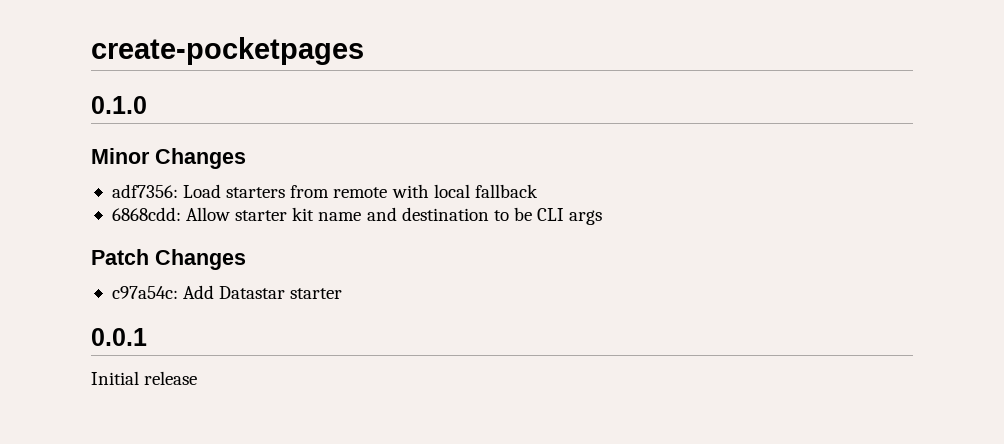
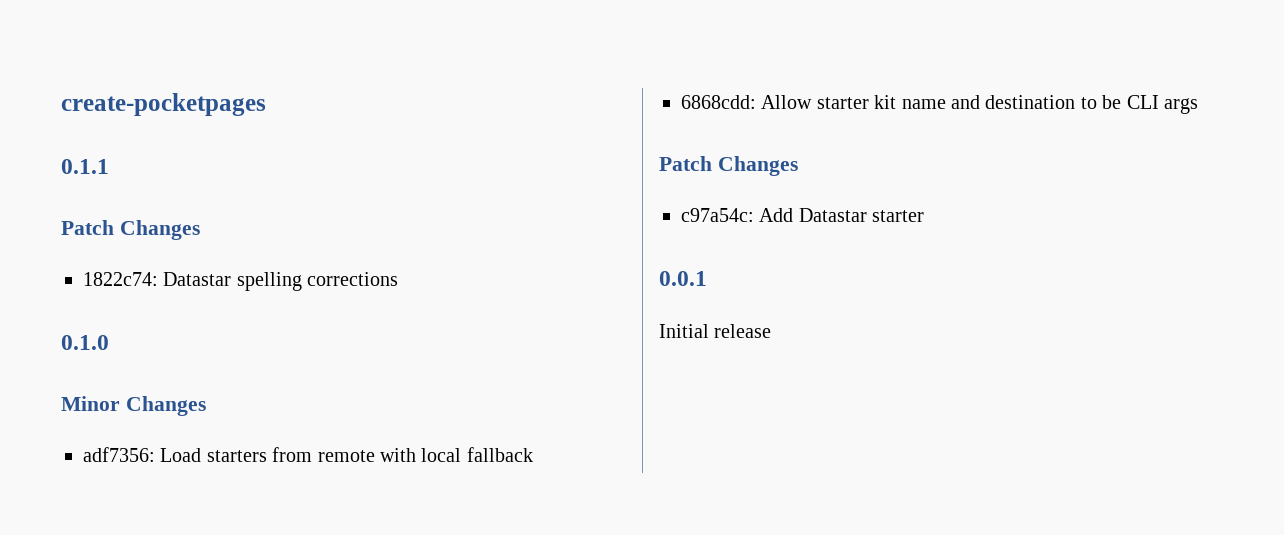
(364, 51) none -> [61,159,109,174] [61,220,200,240] [83,272,399,291] // 0.1.1 // Patch Changes // 1822c74: Datastar spelling corrections

